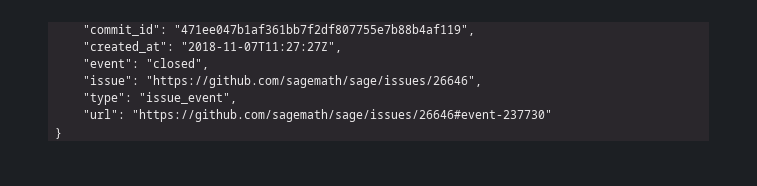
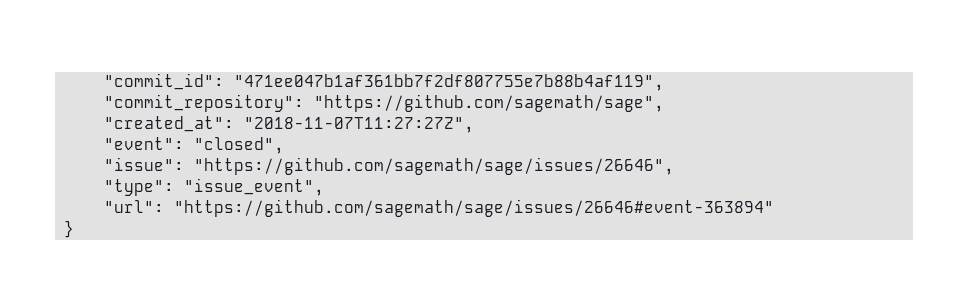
(476, 30) none -> [104,94,664,112] // "commit_repository": "https://github.com/sagemath/sage",
[132,109,553,122] "https://github.com/sagemath/sage/issues/26646#event-237730" -> [174,199,774,217] "https://github.com/sagemath/sage/issues/26646#event-363894"

